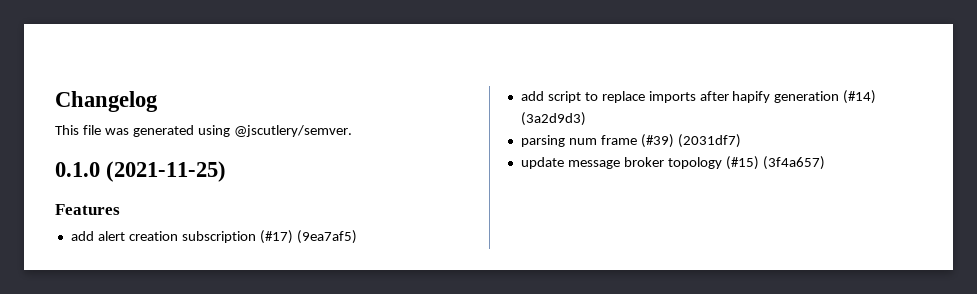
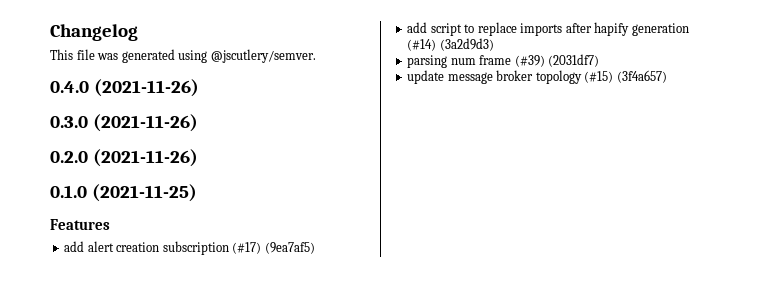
(352, 131) none -> [50,79,199,97] [50,114,198,132] [50,149,198,167] // 0.4.0 (2021-11-26) // 0.3.0 (2021-11-26) // 0.2.0 (2021-11-26)

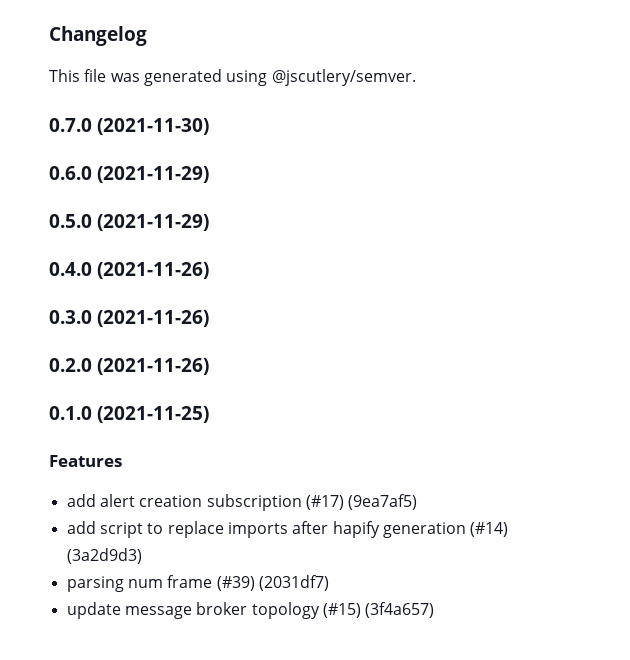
(316, 56) none -> [49,118,209,135] [49,166,209,183] [49,214,209,231] // 0.7.0 (2021-11-30) // 0.6.0 (2021-11-29) // 0.5.0 (2021-11-29)

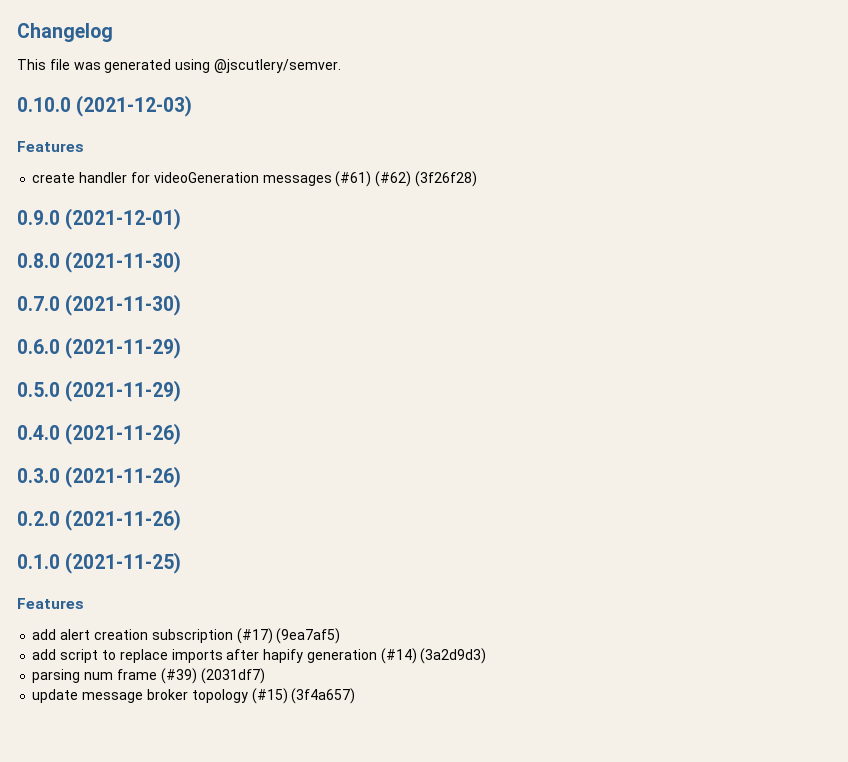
(416, 77) none -> [17,95,193,117] [17,141,84,152] [32,171,477,187] [17,208,182,230] [17,251,182,273] // 0.10.0 (2021-12-03) // Features // create handler for videoGeneration messages (#61) (#62) (3f26f28) // 0.9.0 (2021-12-01) // 0.8.0 (2021-11-30)

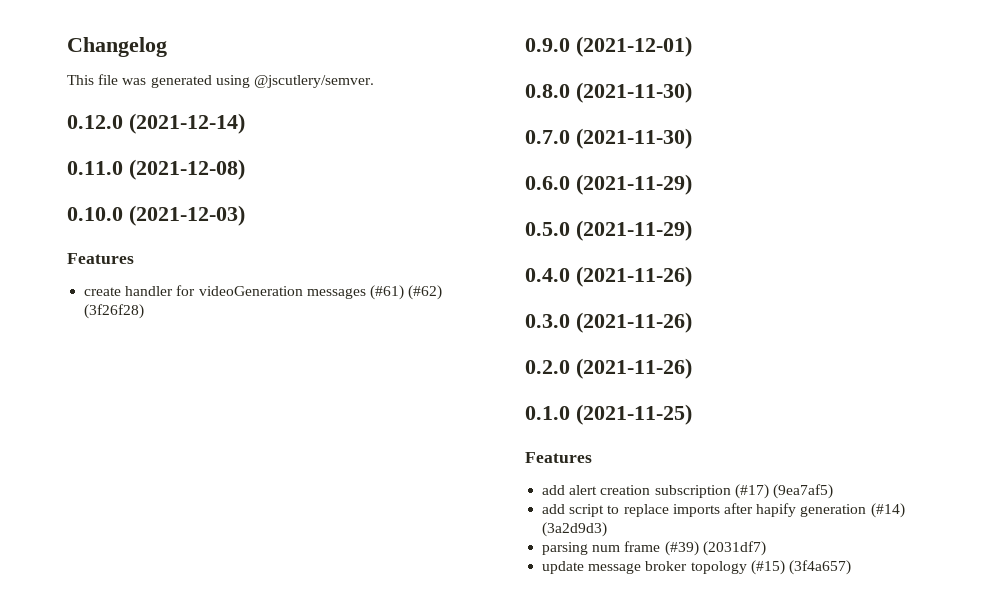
(341, 66) none -> [67,113,245,134] [67,159,245,180] // 0.12.0 (2021-12-14) // 0.11.0 (2021-12-08)

